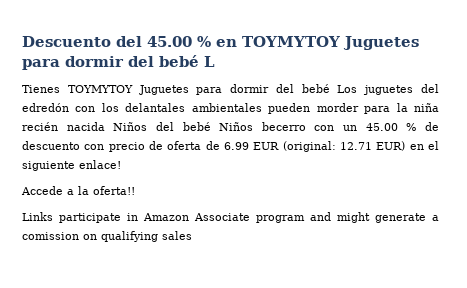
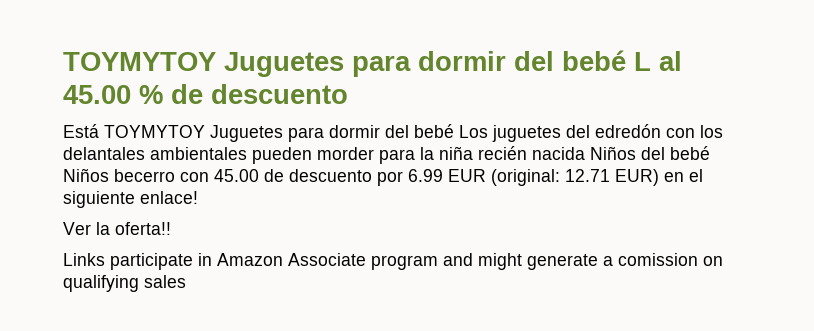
[22,36,237,47] Descuento del 45.00 % en -> (63, 61) none
[22,85,60,93] // Tienes -> [659,51,682,71] [63,84,348,104] [63,124,99,138] al 45.00 % de descuento // Está
[343,122,439,131] [22,141,220,152] un 45.00 % de descuento con precio de oferta de -> [214,169,403,186] 45.00 de descuento por
[21,186,74,195] Accede a -> [63,222,91,235] Ver

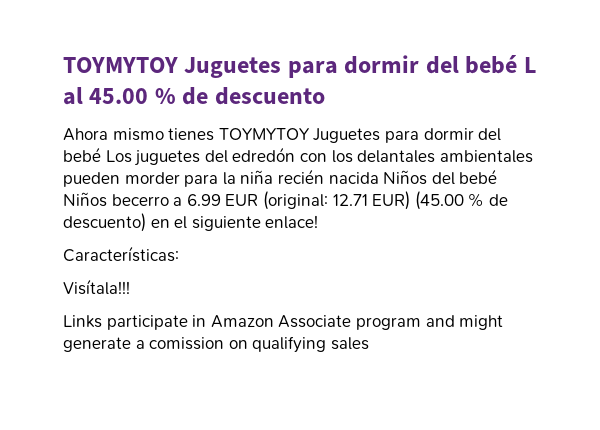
[63,124,99,138] Está -> [63,128,215,141] Ahora mismo tienes
[180,169,403,186] con 45.00 de descuento por -> [173,197,183,206] a
(659, 177) none -> [414,191,508,210] [63,213,146,232] (45.00 % de descuento)
[63,222,171,235] Ver la oferta!! -> [63,246,179,262] [63,279,130,295] Características: // Visítala!!!

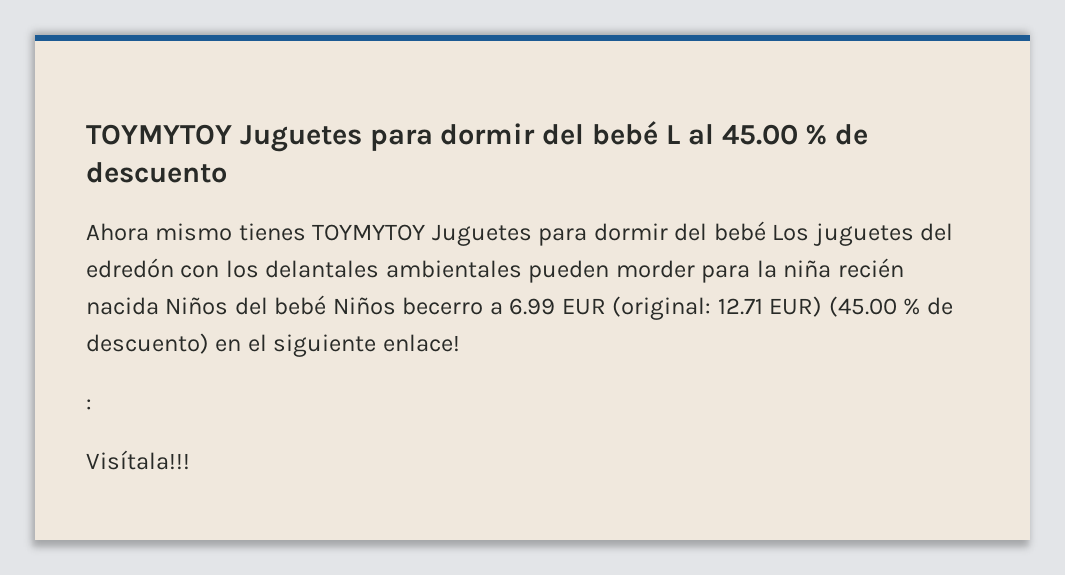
[63,246,179,262] Características: -> [86,399,92,410] :
[63,315,504,330] [63,336,369,353] // Links participate in Amazon Associate program and might generate a comission on qualifying sales -> (190, 460) none

